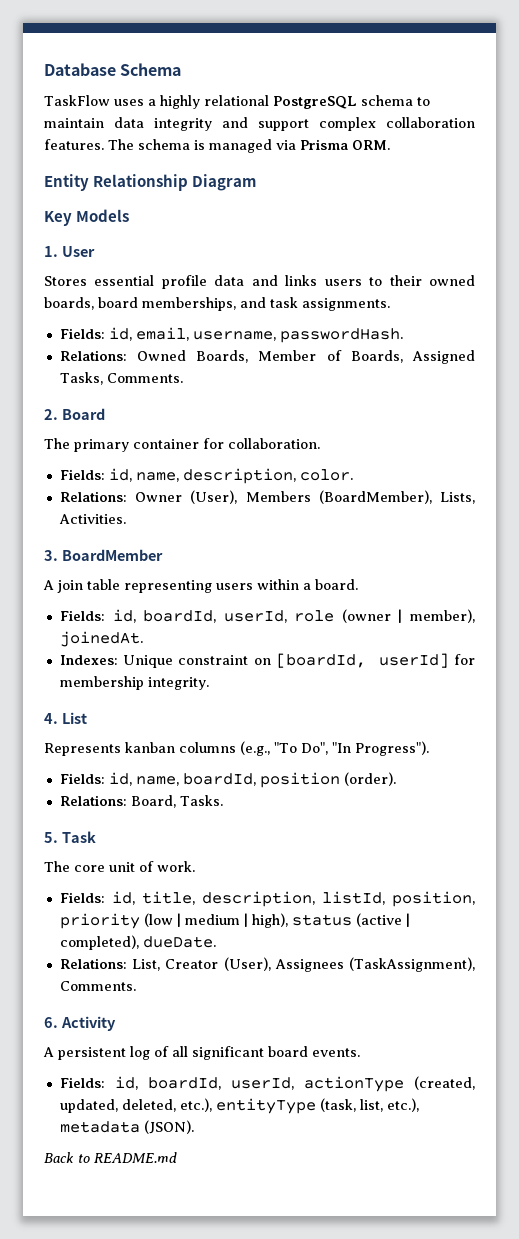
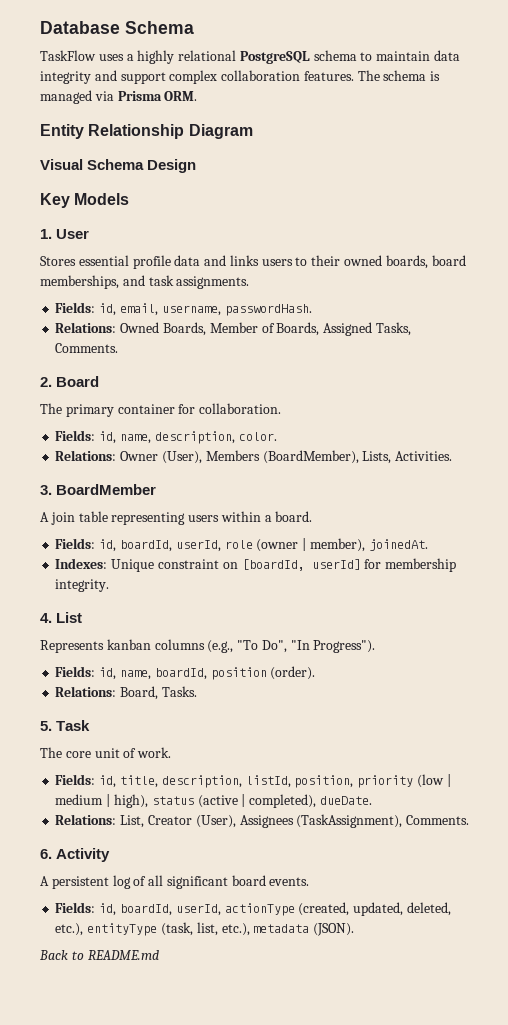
(257, 182) none -> [40,159,197,173] // Visual Schema Design

